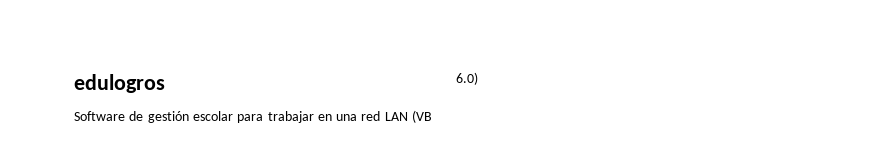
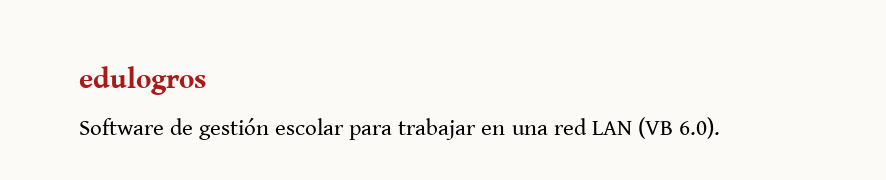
[456,72,478,85] 6.0) -> [678,117,720,139] 6.0).

